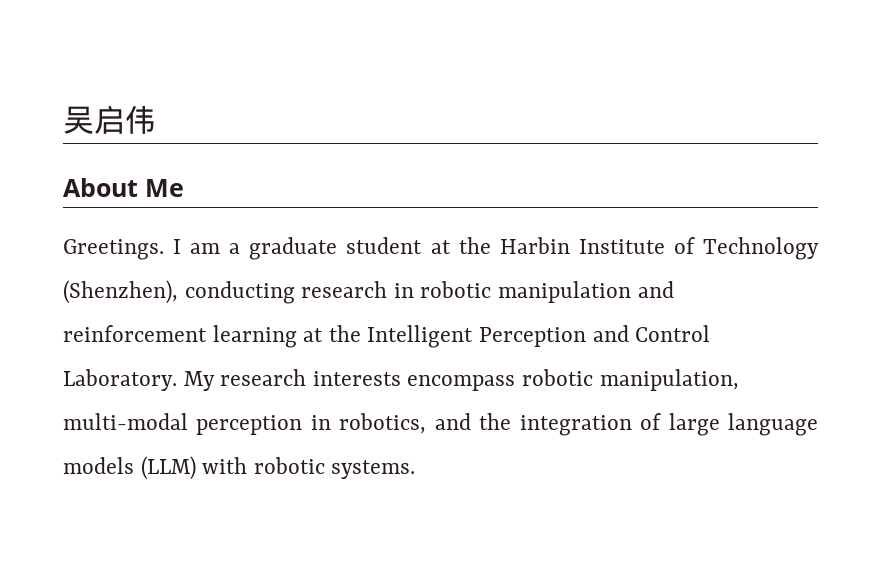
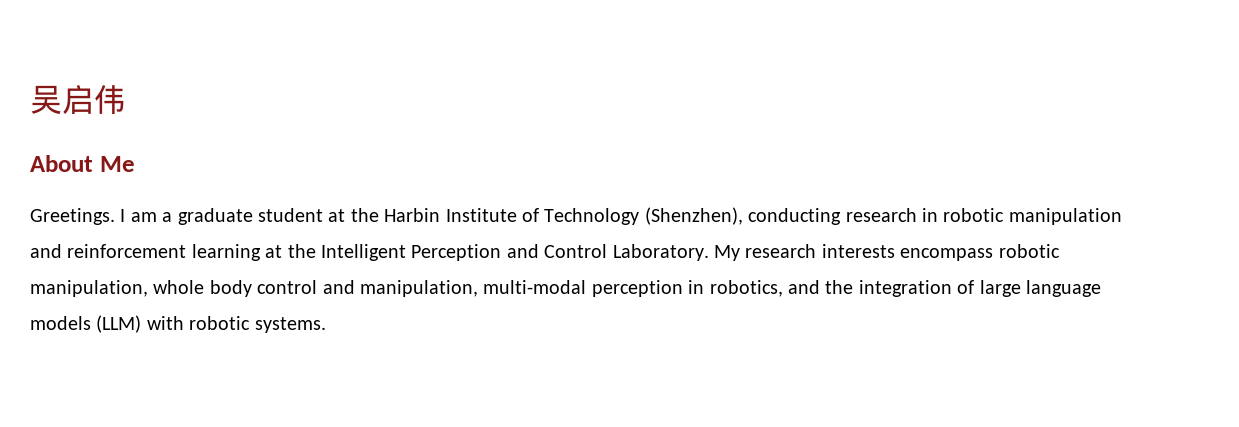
(739, 380) none -> [153,280,478,297] whole body control and manipulation,

